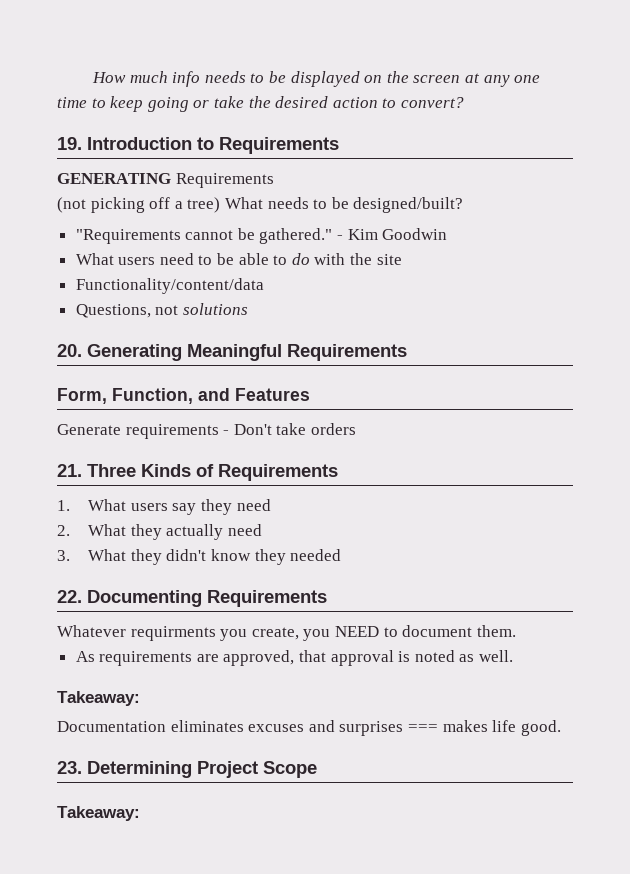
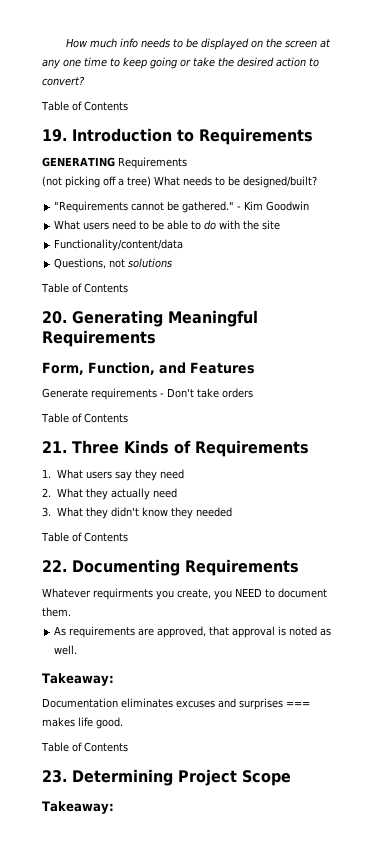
(464, 102) none -> [41,101,128,111] // Table of Contents
(248, 309) none -> [41,283,128,293] // Table of Contents
(356, 429) none -> [41,413,128,423] // Table of Contents
(342, 555) none -> [41,532,128,542] // Table of Contents
(561, 728) none -> [41,742,128,752] // Table of Contents

